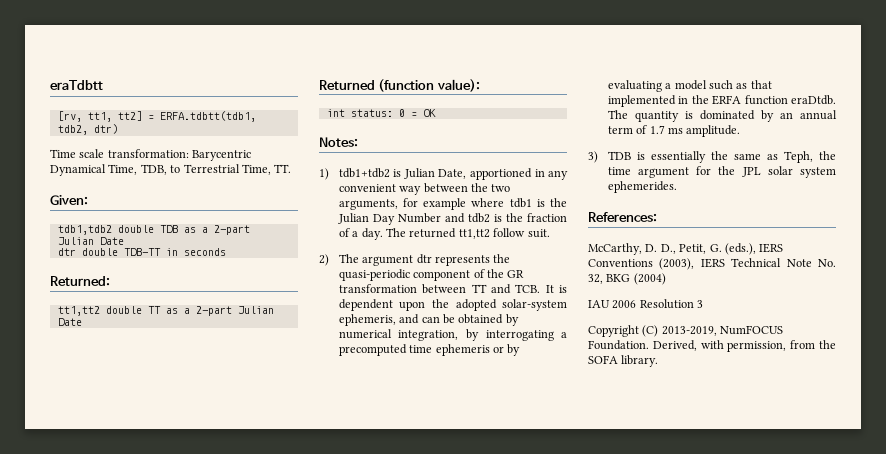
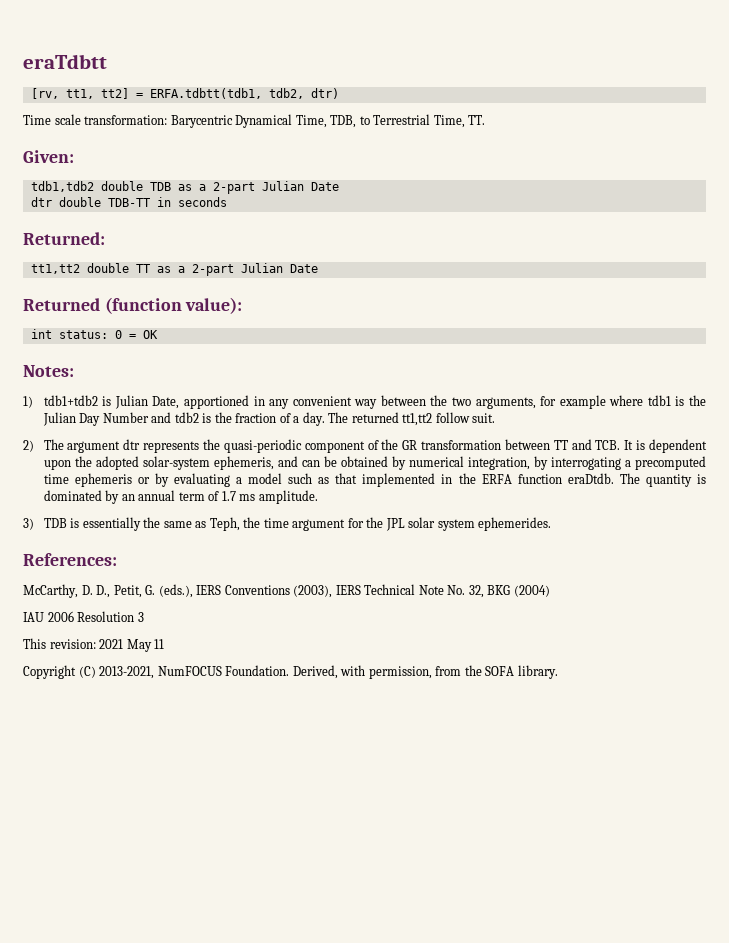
(704, 304) none -> [23,638,165,652] // This revision: 2021 May 11
[661,326,717,336] 2013-2019, -> [99,666,155,679] 2013-2021,

